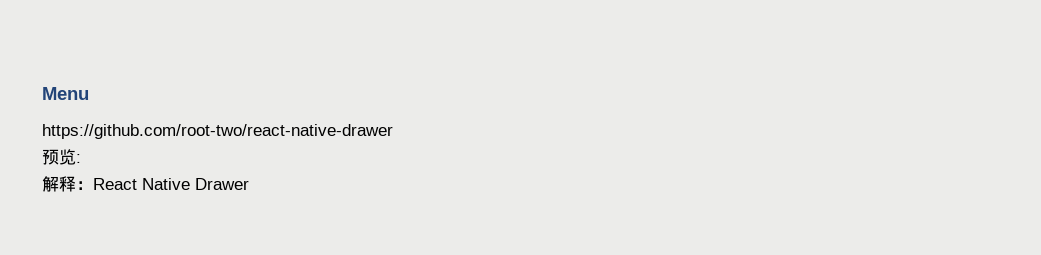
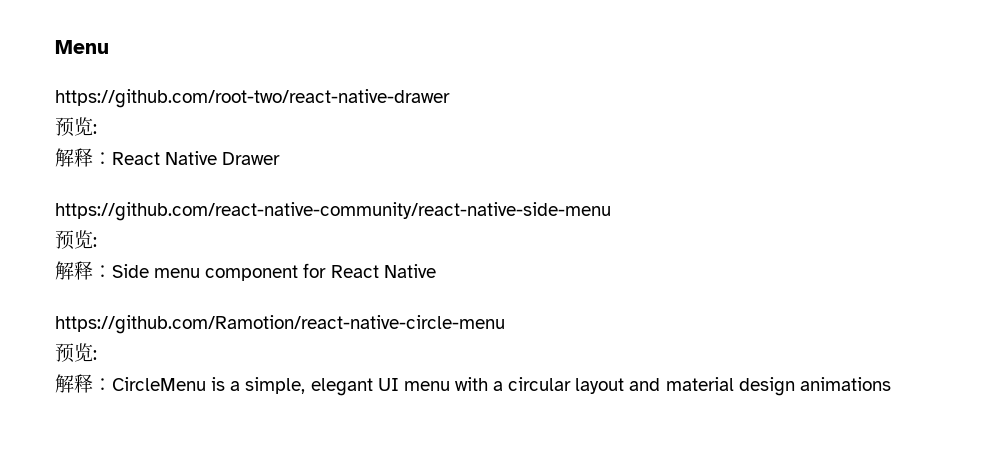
(249, 184) none -> [55,202,611,221] [55,230,97,250] [55,261,436,281] [55,315,505,334] [55,343,97,363] [55,374,891,396] // https://github.com/react-native-community/react-native-side-menu // 预览: // 解释：Side menu component for React Native // https://github.com/Ramotion/react-native-circle-menu // 预览: // 解释：CircleMenu is a simple, elegant UI menu with a circular layout and material design animations

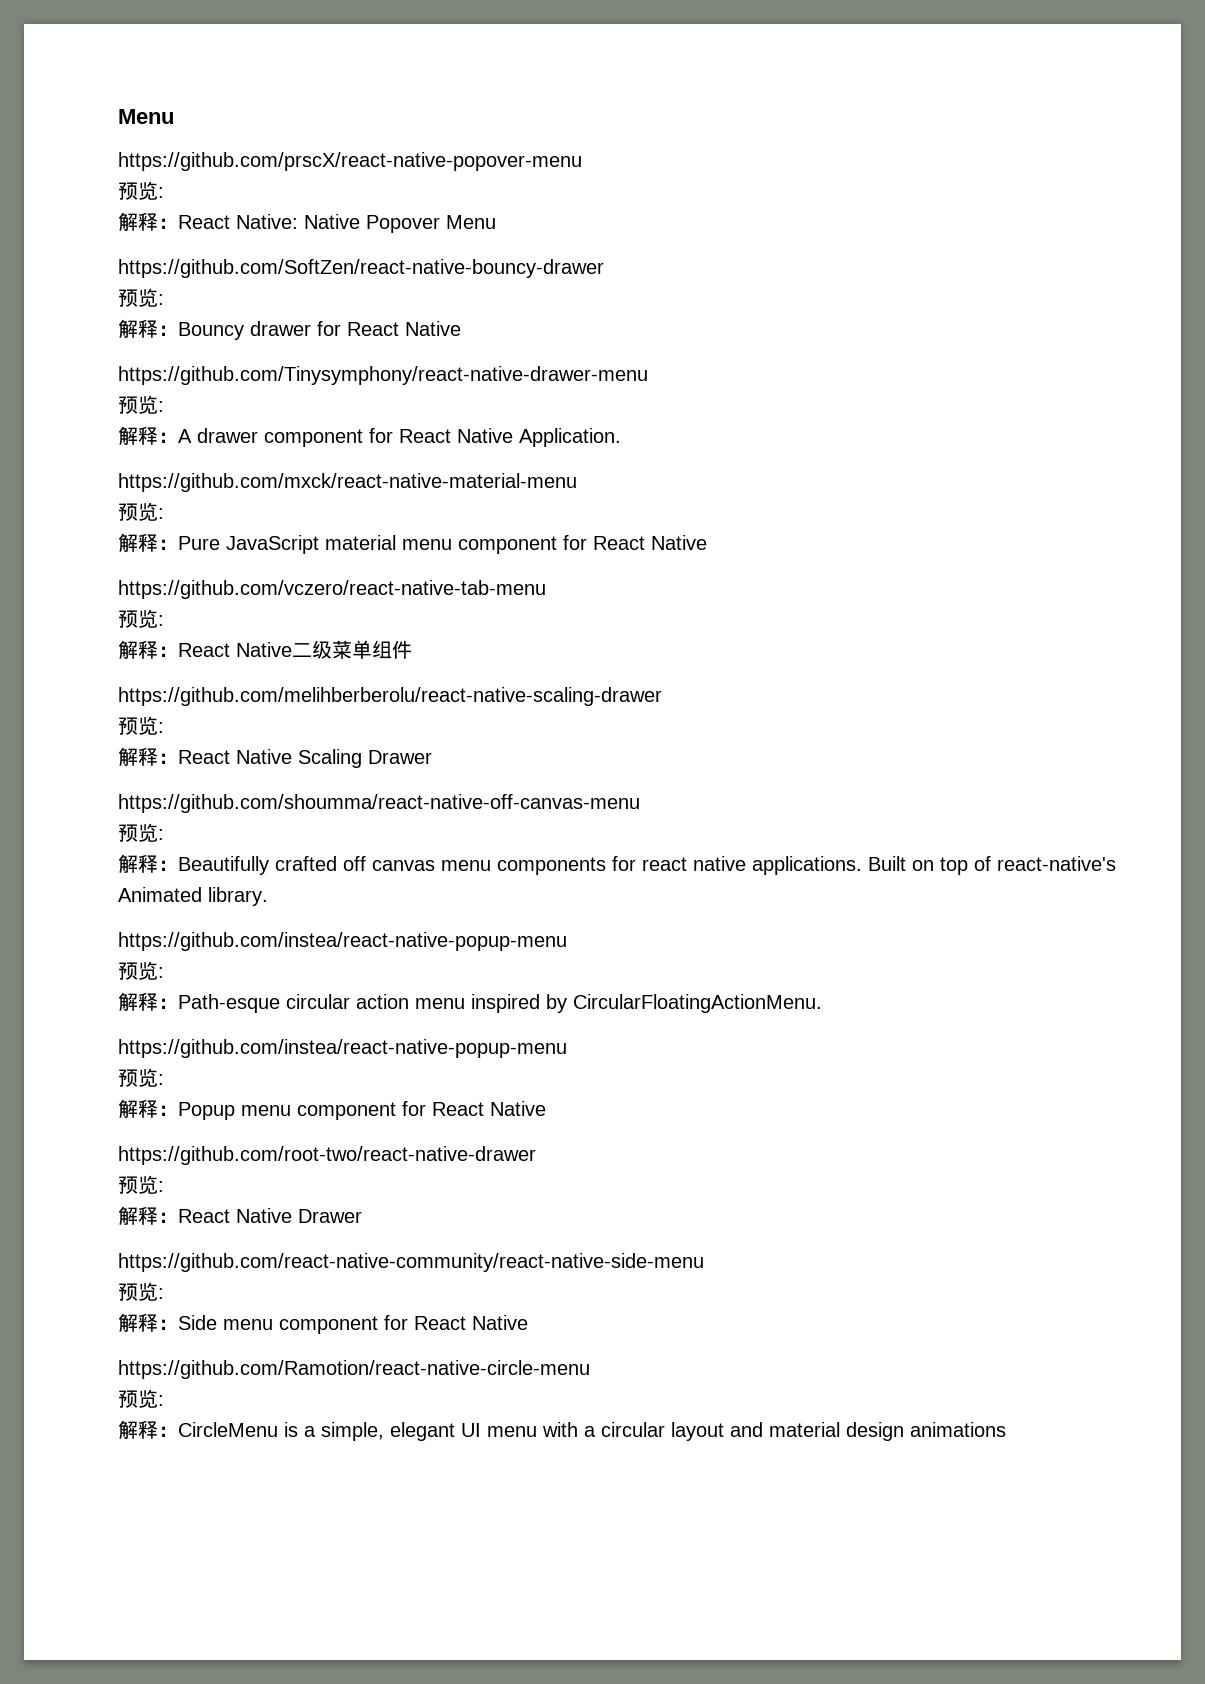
[55,40,109,54] Menu -> [118,109,174,124] [118,152,582,171] [118,181,164,200] [118,212,496,233] [118,259,604,278] [118,288,164,307] [118,319,461,340] [118,366,648,385] [118,395,164,414] [118,426,621,447] [118,473,577,492] [118,502,164,521] [118,533,707,554] [118,580,546,599] [118,609,164,628] [118,640,412,659] [118,687,662,706] [118,716,164,735] [118,747,432,768] [118,794,640,813] [118,823,164,842] [118,854,1116,875] [118,887,268,906] [118,932,567,951] [118,961,164,980] [118,992,822,1013] [118,1039,567,1058] [118,1068,164,1087] [118,1099,546,1120] Menu // https://github.com/prscX/react-native-popover-menu // 预览: // 解释：React Native: Native Popover Menu // https://github.com/SoftZen/react-native-bouncy-drawer // 预览: // 解释：Bouncy drawer for React Native // https://github.com/Tinysymphony/react-native-drawer-menu // 预览: // 解释：A drawer component for React Native Application. // https://github.com/mxck/react-native-material-menu // 预览: // 解释：Pure JavaScript material menu component for React Native // https://github.com/vczero/react-native-tab-menu // 预览: // 解释：React Native二级菜单组件 // https://github.com/melihberberolu/react-native-scaling-drawer // 预览: // 解释：React Native Scaling Drawer // https://github.com/shoumma/react-native-off-canvas-menu // 预览: // 解释：Beautifully crafted off canvas menu components for react native applications. Built on top of react-native's Animated library. // https://github.com/instea/react-native-popup-menu // 预览: // 解释：Path-esque circular action menu inspired by CircularFloatingActionMenu. // https://github.com/instea/react-native-popup-menu // 预览: // 解释：Popup menu component for React Native

